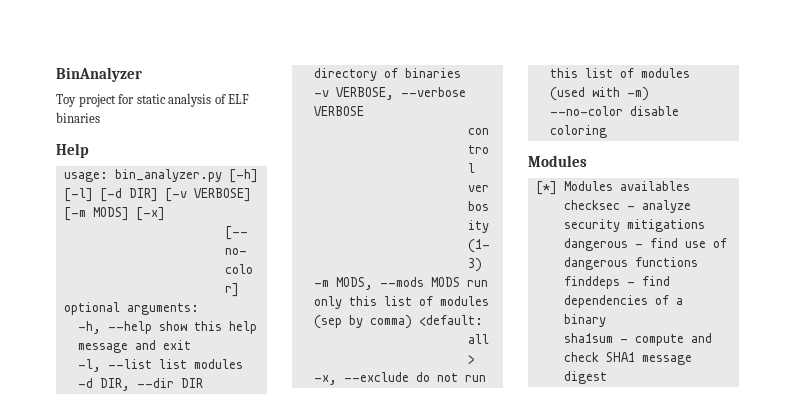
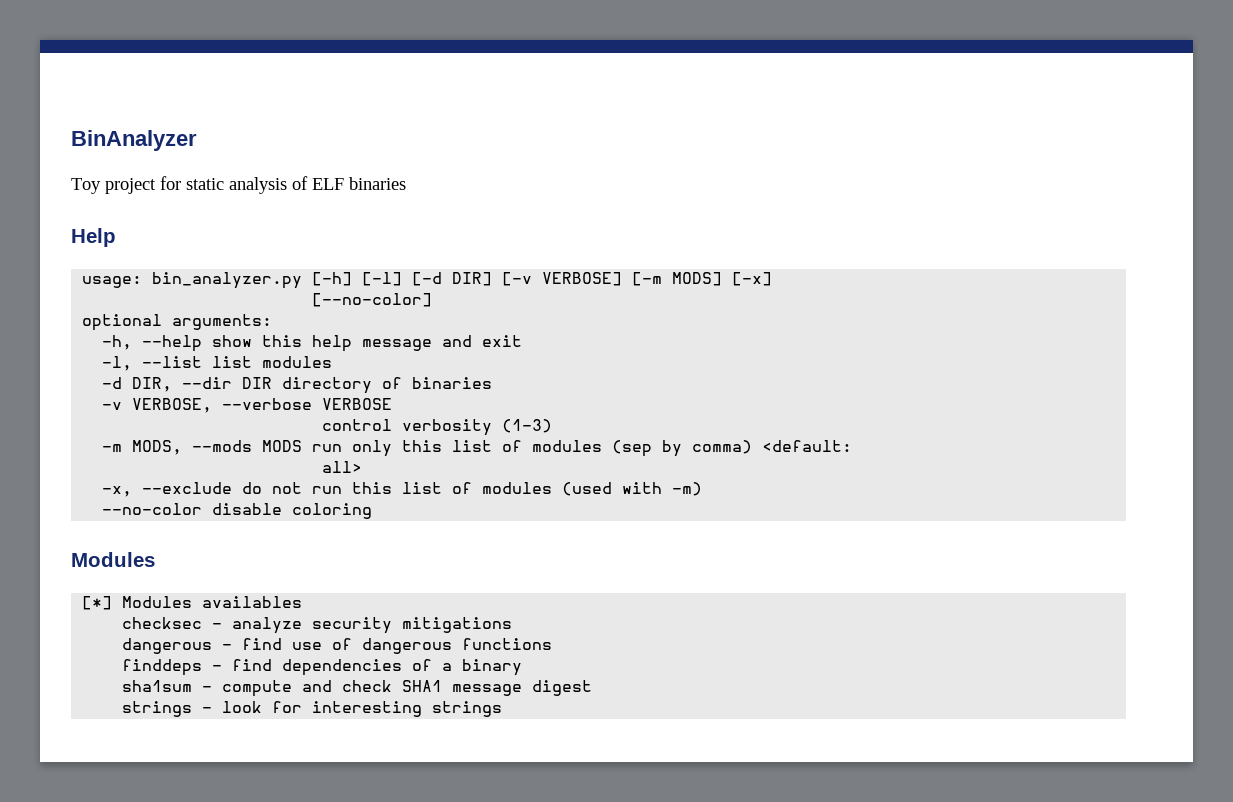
(607, 377) none -> [122,701,503,717] // strings - look for interesting strings

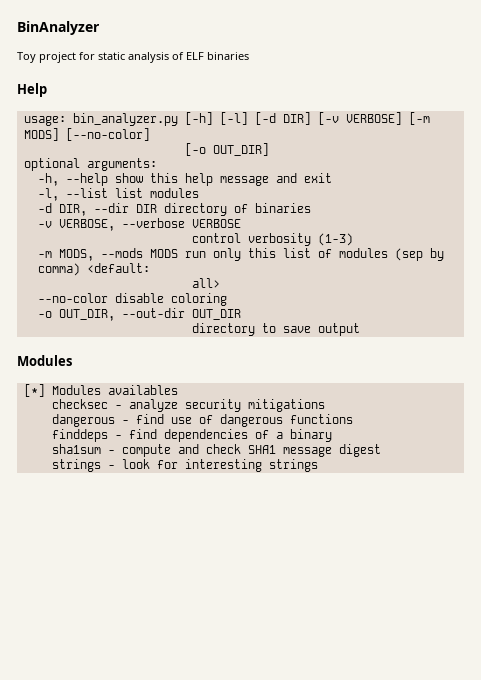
[732,272,773,286] [312,293,433,307] [-x] // [--no-color] -> [65,128,150,141] [184,143,269,156] [--no-color] // [-o OUT_DIR]
[102,482,703,497] [102,503,373,519] -x, --exclude do not run this list of modules (used with -m) // --no-color disable coloring -> [37,293,227,306] [37,308,241,321] [191,323,360,336] --no-color disable coloring // -o OUT_DIR, --out-dir OUT_DIR // directory to save output

